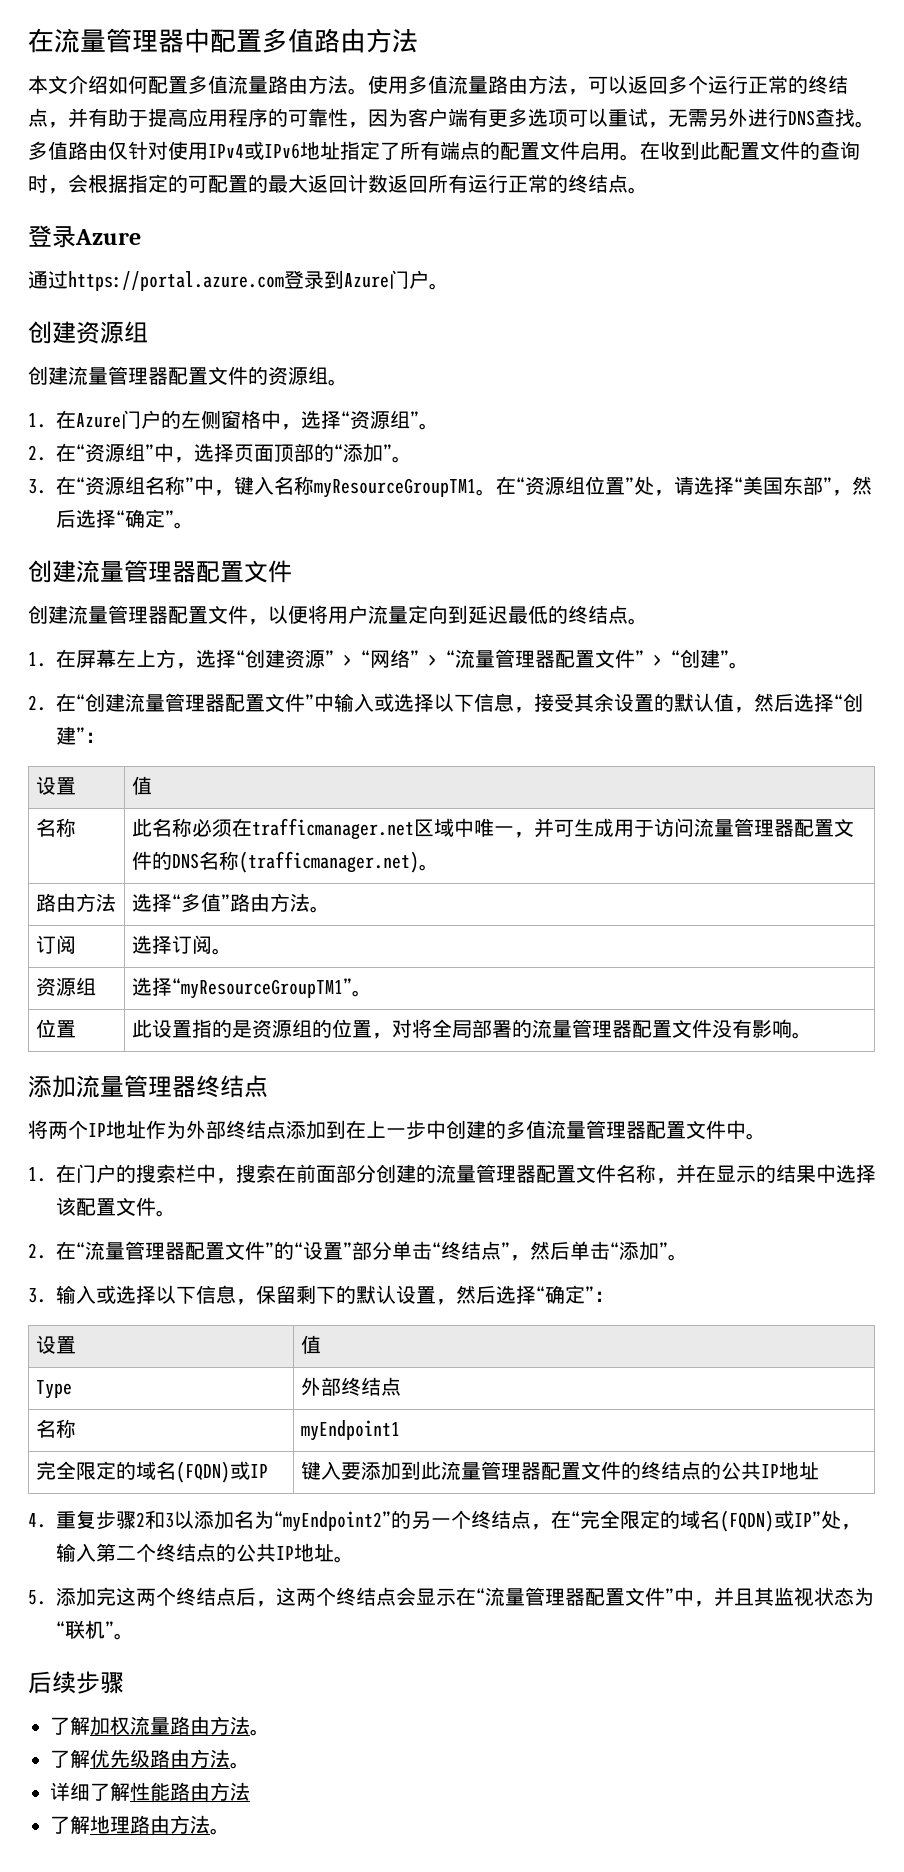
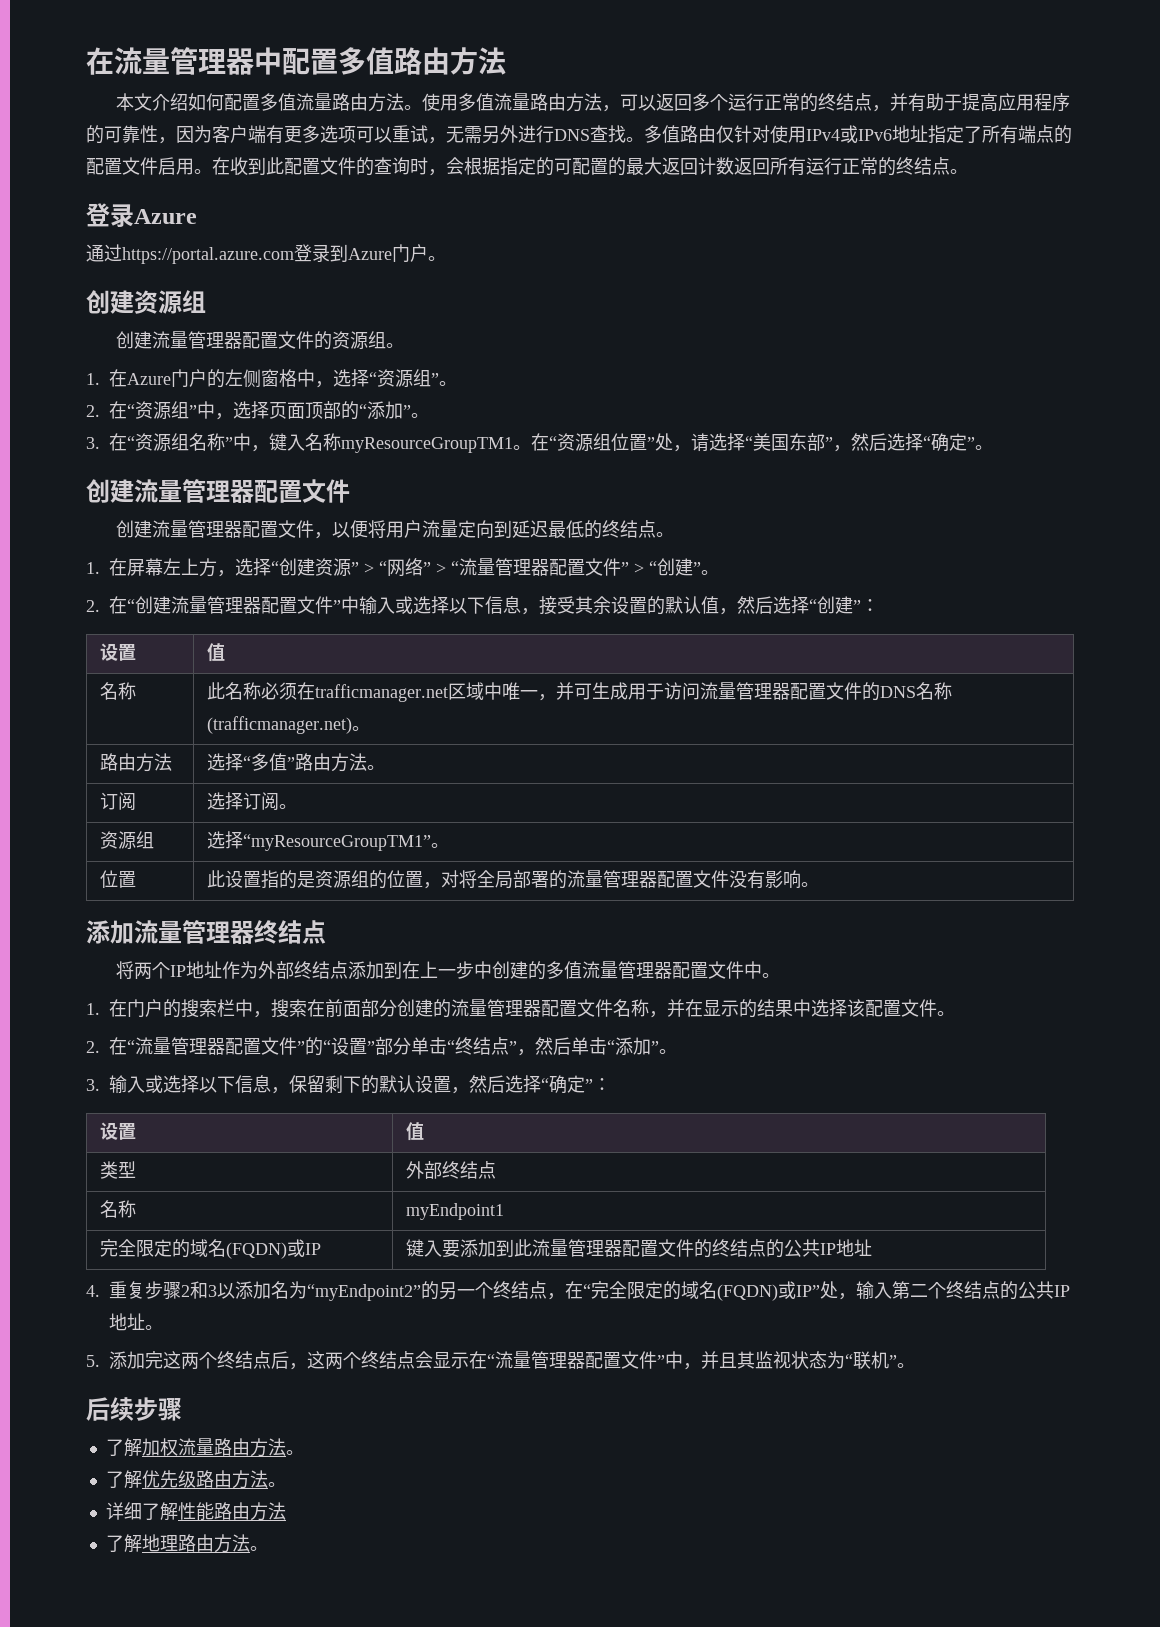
[36,1380,73,1399] Type -> [100,1161,137,1179] 类型

